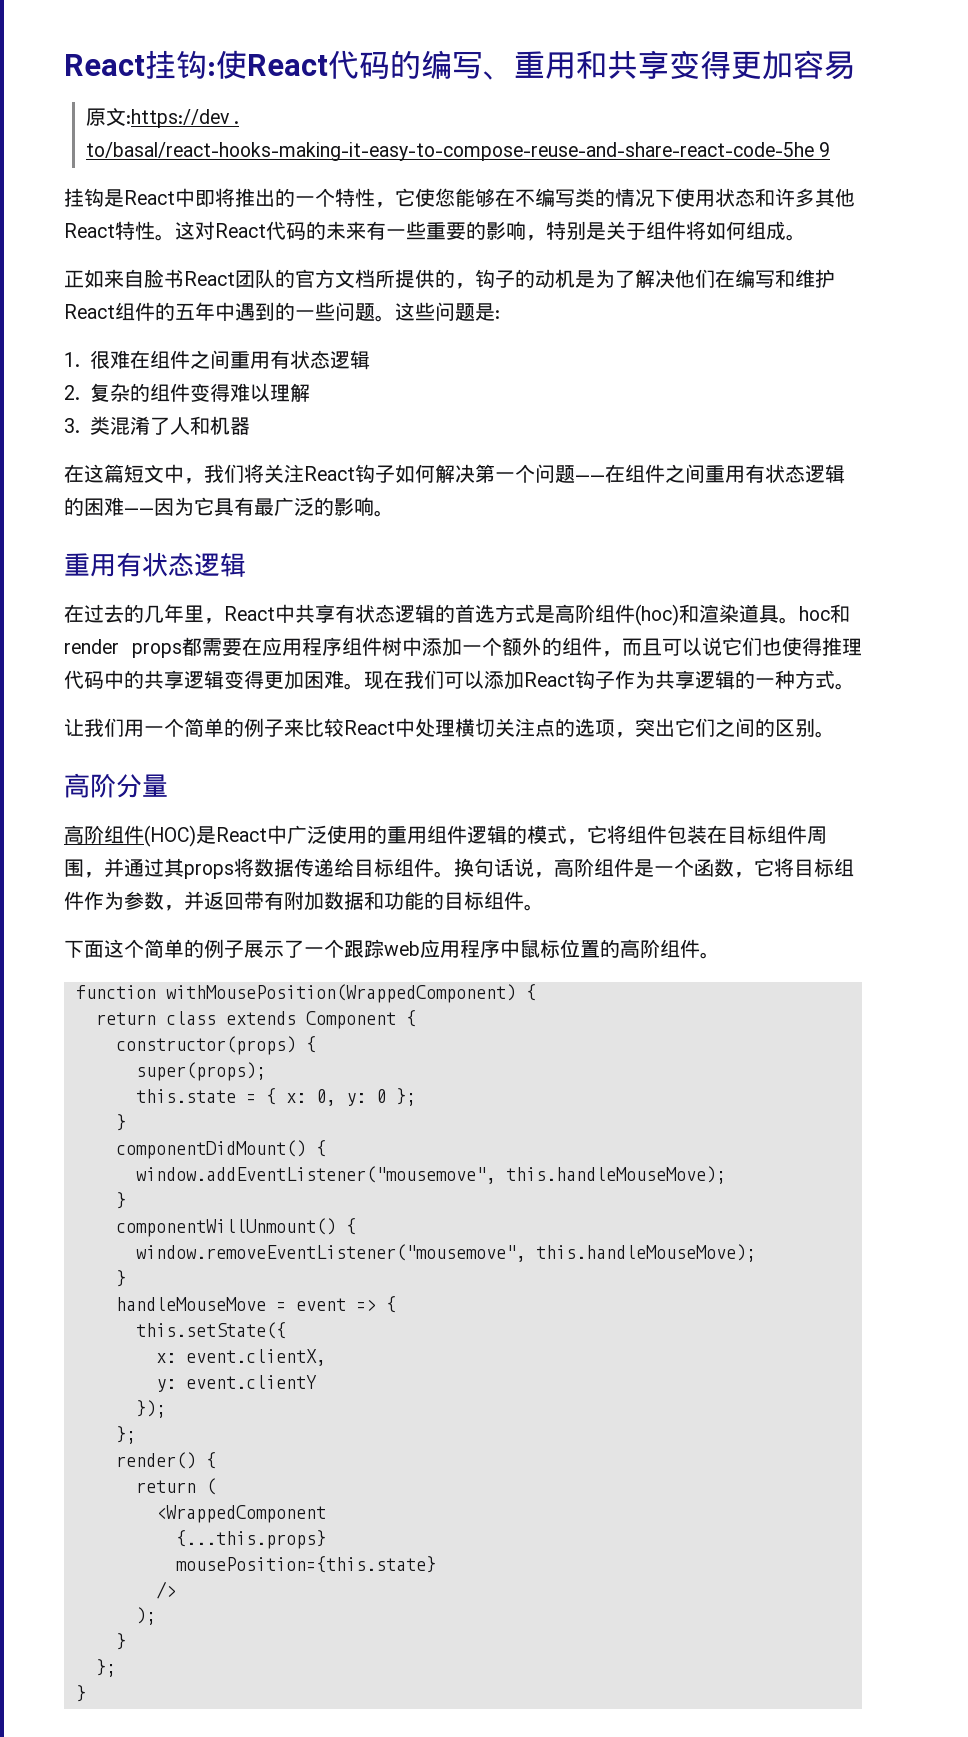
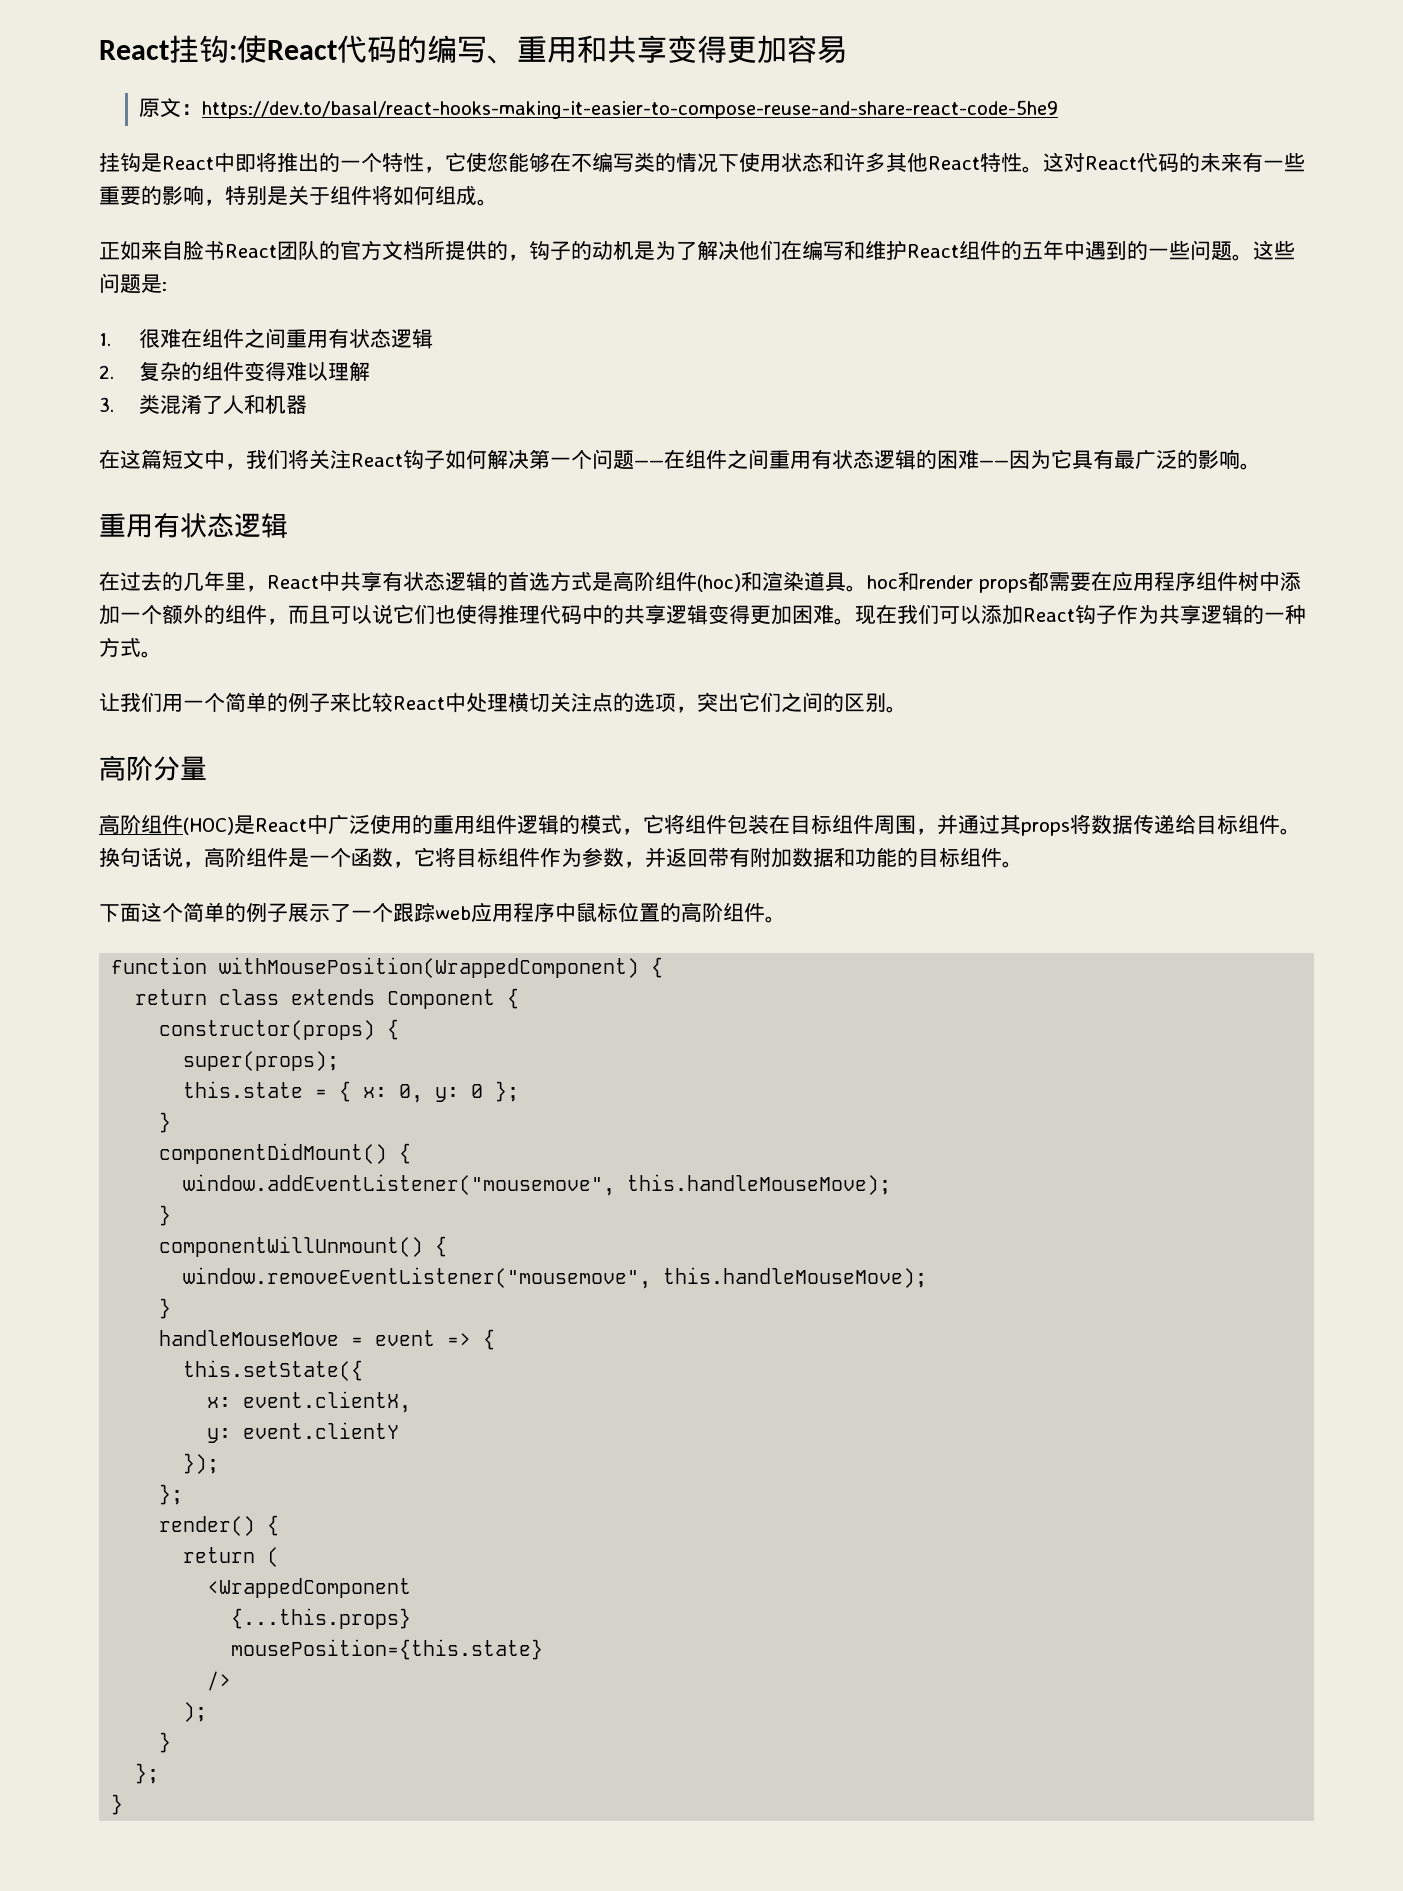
[126,109,240,128] [86,142,831,161] :https://dev . to/basal/react-hooks-making-it-easy-to-compose-reuse-and-share-react-code-5he 9 -> [180,100,1058,119] ：https://dev.to/basal/react-hooks-making-it-easier-to-compose-reuse-and-share-react-code-5he9

